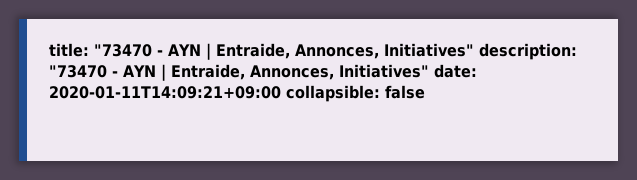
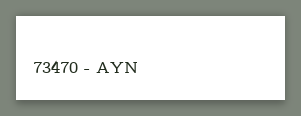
[49,43,577,60] [49,64,477,81] [49,85,425,102] title: "73470 - AYN | Entraide, Annonces, Initiatives" description: "73470 - AYN | Entraide, Annonces, Initiatives" date: 2020-01-11T14:09:21+09:00 collapsible: false -> [33,60,138,73] 73470 - AYN

